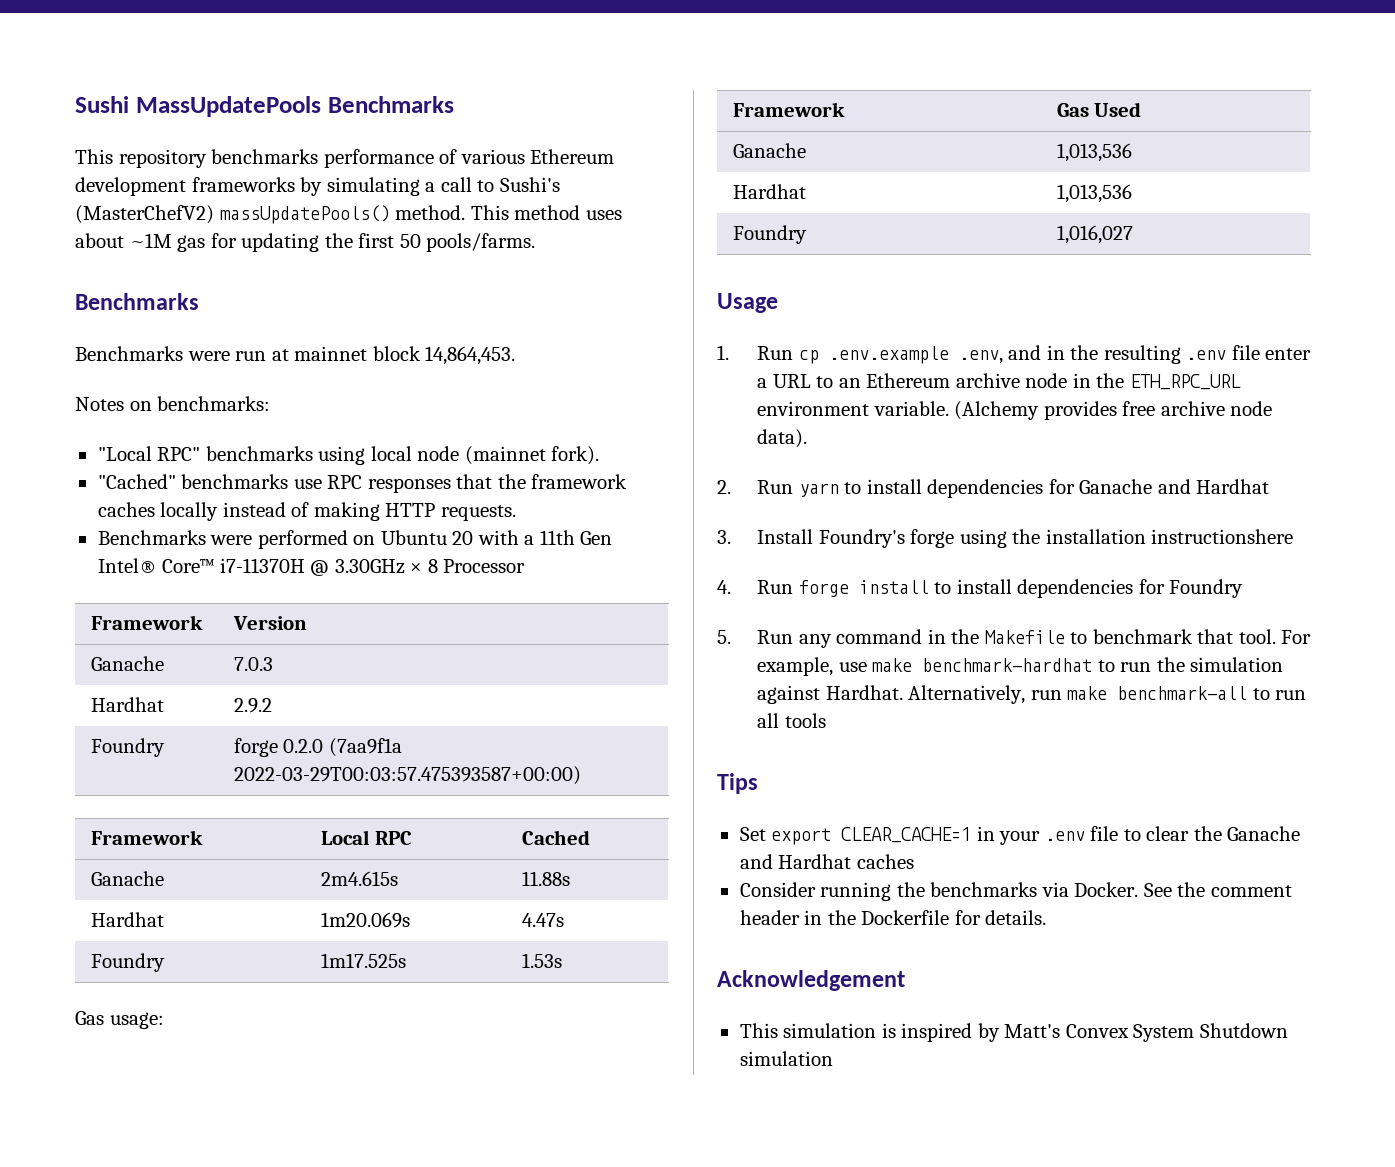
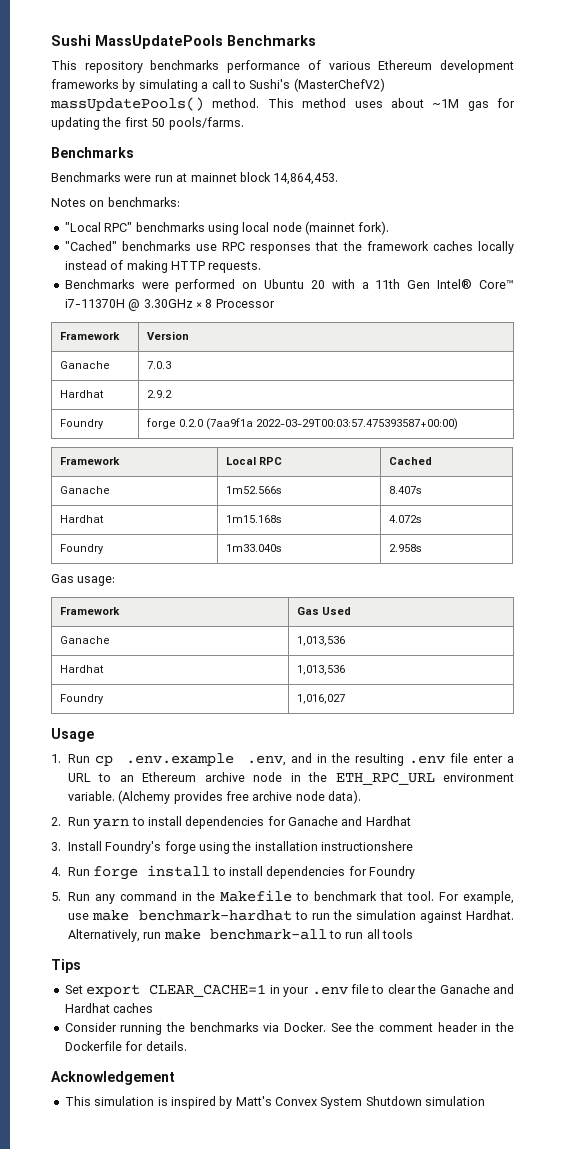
[320,871,398,886] [521,871,570,886] [90,912,164,927] [320,912,410,928] [521,913,564,927] [90,953,165,972] [320,953,406,968] [521,953,562,968] 2m4.615s | 11.88s // Hardhat | 1m20.069s | 4.47s // Foundry | 1m17.525s | 1.53s -> [226,486,283,494] [389,486,423,494] [60,515,105,523] [226,515,283,523] [389,515,423,523] [60,544,105,554] [226,544,283,552] [389,544,423,552] 1m52.566s | 8.407s // Hardhat | 1m15.168s | 4.072s // Foundry | 1m33.040s | 2.958s

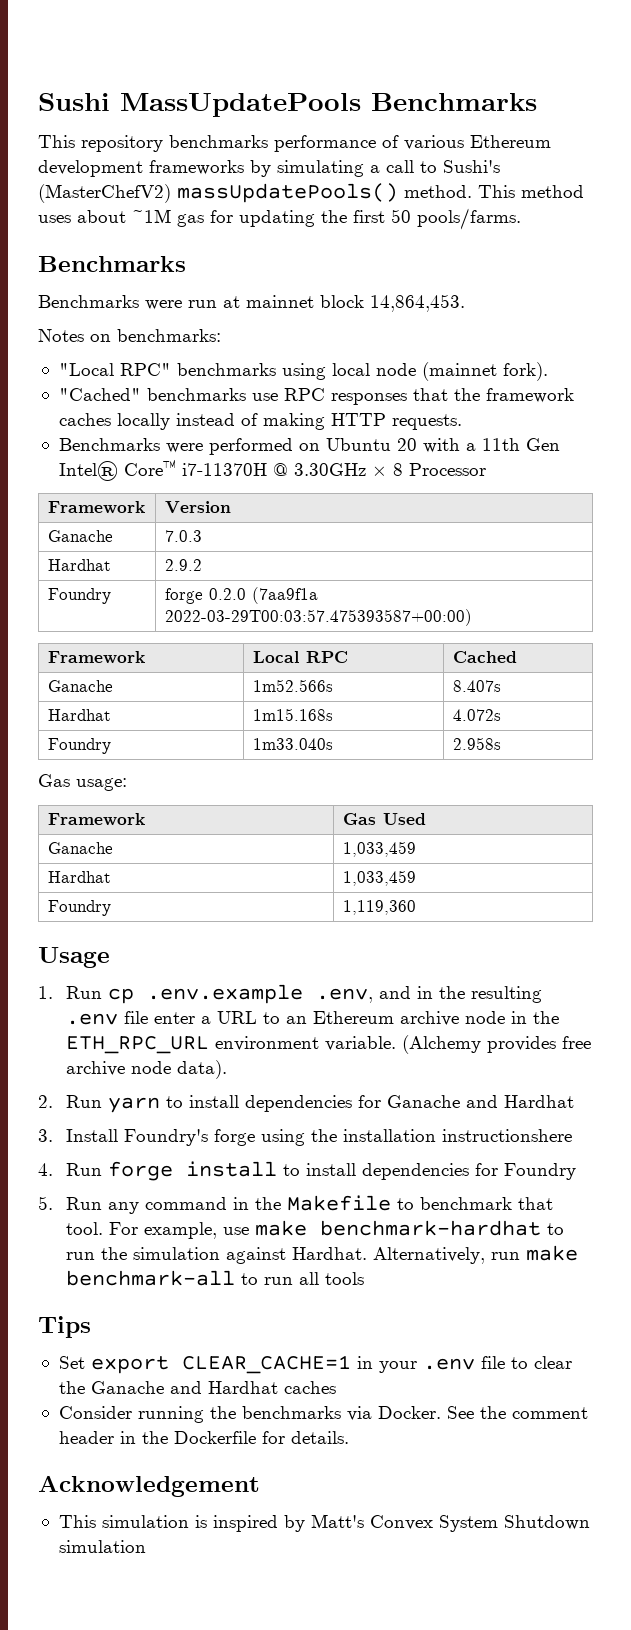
[297,636,346,646] [60,665,105,673] [297,665,346,675] [60,694,105,704] [297,694,346,704] 1,013,536 // Hardhat | 1,013,536 // Foundry | 1,016,027 -> [342,841,416,857] [47,871,111,883] [342,870,416,886] [47,900,111,916] [342,900,416,915] 1,033,459 // Hardhat | 1,033,459 // Foundry | 1,119,360

